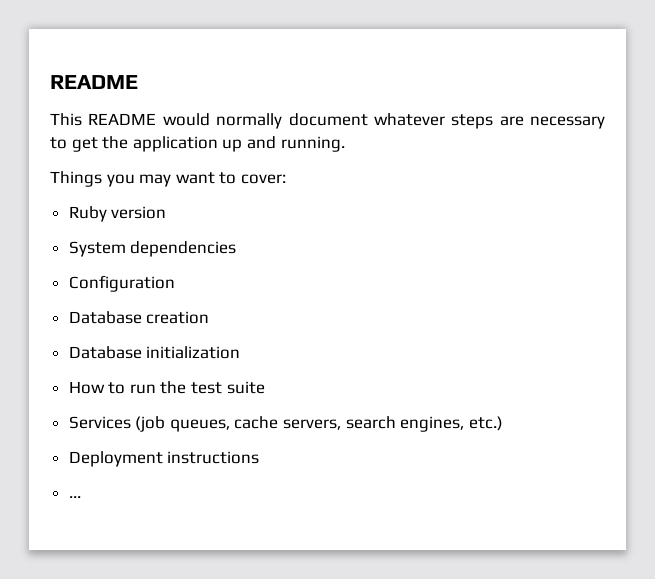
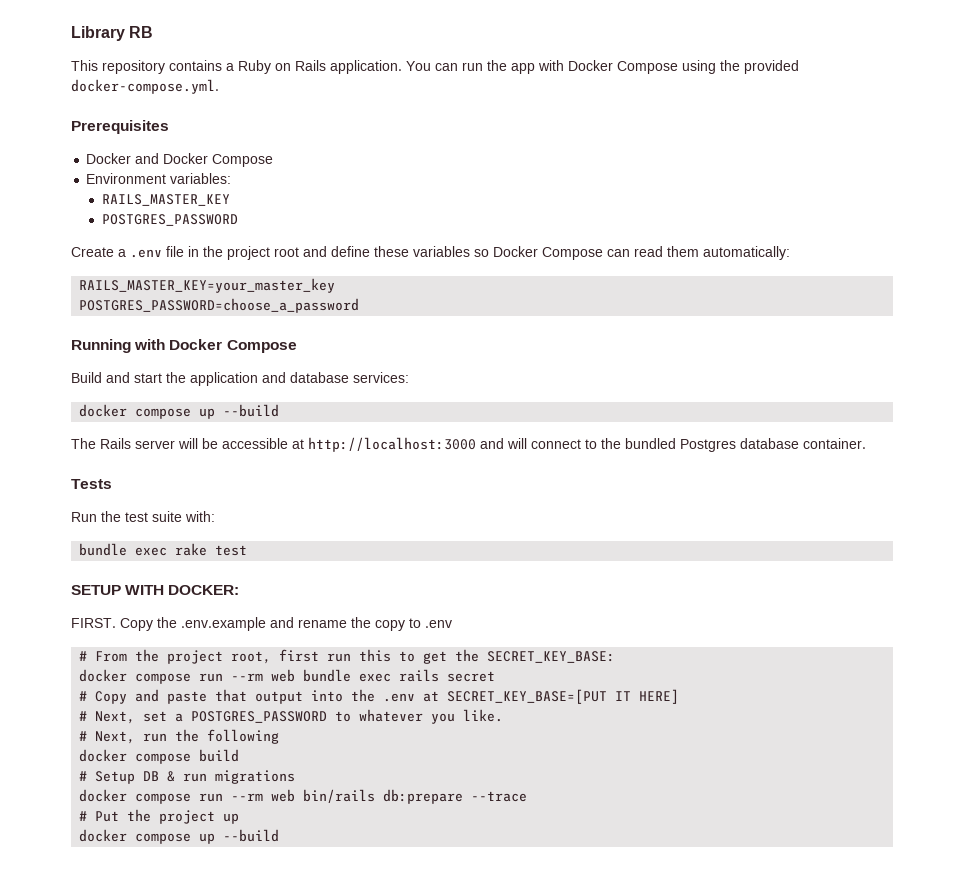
[50,75,138,89] README -> [71,26,154,41] Library RB
[88,113,605,129] [50,136,345,152] [50,171,286,187] [68,206,167,222] [68,241,237,257] [68,275,175,292] [68,311,210,324] [68,346,241,359] [68,381,265,394] [68,416,503,432] [68,451,260,467] [68,496,81,498] README would normally document whatever steps are necessary to get the application up and running. // Things you may want to cover: // Ruby version // System dependencies // Configuration // Database creation // Database initialization // How to run the test suite // Services (job queues, cache servers, search engines, etc.) // Deployment instructions // ... -> [102,60,799,74] [71,79,219,94] [71,120,169,134] [86,153,274,167] [86,173,232,184] [102,194,231,206] [102,214,239,226] [71,246,790,260] [79,278,336,293] [79,298,360,313] [71,339,297,353] [71,372,409,386] [79,404,280,419] [71,437,866,452] [71,479,112,489] [71,511,215,522] [79,543,248,556] [71,585,240,595] [71,617,452,631] [79,649,616,664] [79,669,496,684] [79,689,680,704] [79,709,504,724] [79,729,280,744] [79,749,240,764] [79,770,296,784] [79,789,528,804] [79,809,240,824] [79,829,280,844] repository contains a Ruby on Rails application. You can run the app with Docker Compose using the provided docker-compose.yml. // Prerequisites // Docker and Docker Compose // Environment variables: // RAILS_MASTER_KEY // POSTGRES_PASSWORD // Create a .env file in the project root and define these variables so Docker Compose can read them automatically: // RAILS_MASTER_KEY=your_master_key // POSTGRES_PASSWORD=choose_a_password // Running with Docker Compose // Build and start the application and database services: // docker compose up --build // The Rails server will be accessible at http://localhost:3000 and will connect to the bundled Postgres database container. // Tests // Run the test suite with: // bundle exec rake test // SETUP WITH DOCKER: // FIRST. Copy the .env.example and rename the copy to .env // # From the project root, first run this to get the SECRET_KEY_BASE: // docker compose run --rm web bundle exec rails secret // # Copy and paste that output into the .env at SECRET_KEY_BASE=[PUT IT HERE] // # Next, set a POSTGRES_PASSWORD to whatever you like. // # Next, run the following // docker compose build // # Setup DB & run migrations // docker compose run --rm web bin/rails db:prepare --trace // # Put the project up // docker compose up --build

